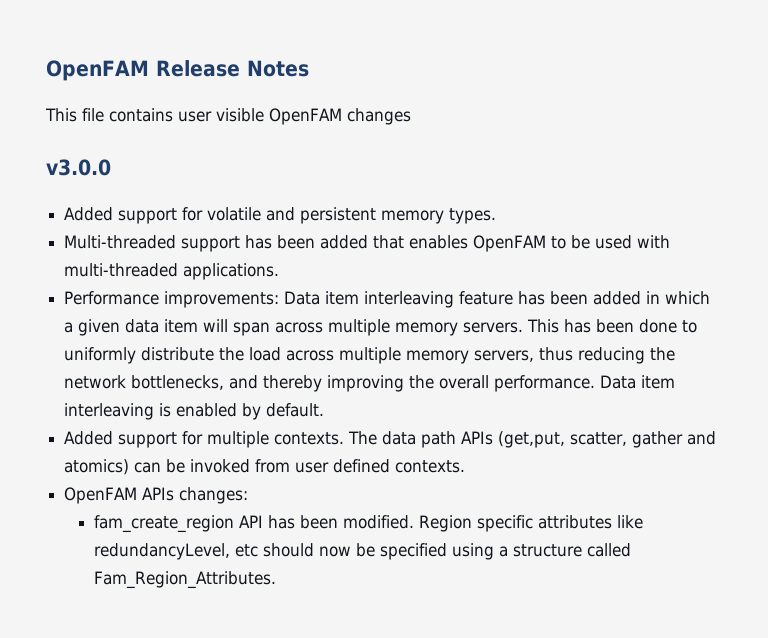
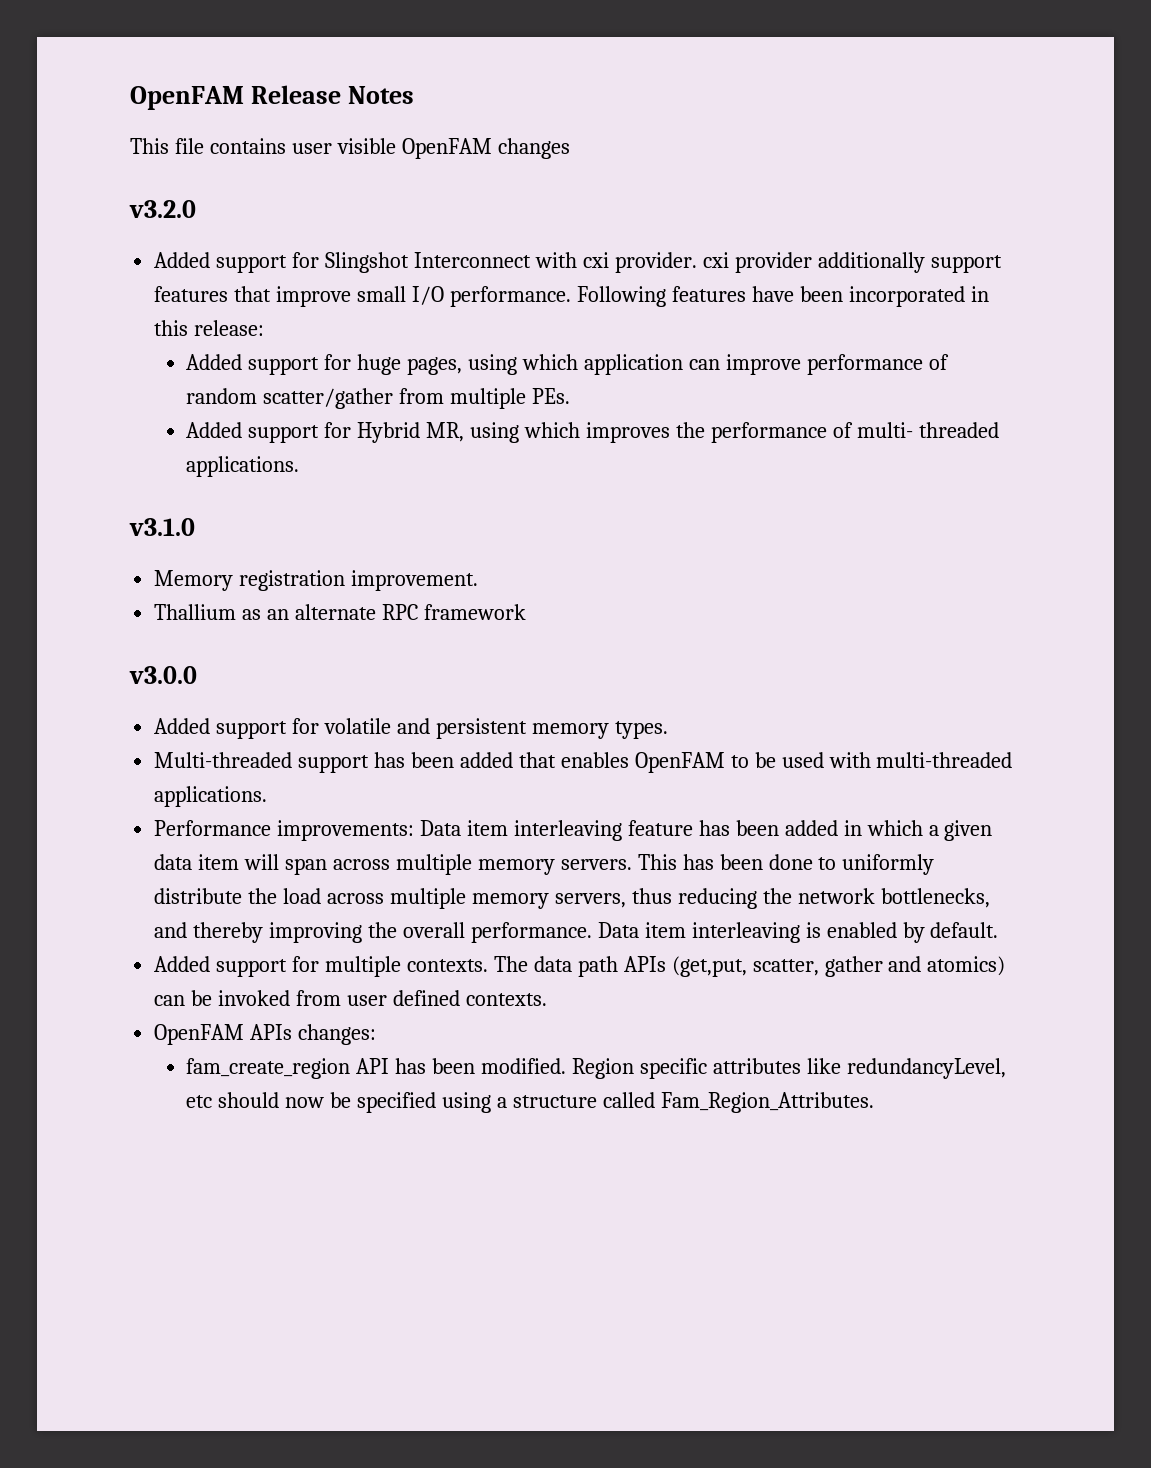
(411, 116) none -> [129,200,196,218] [154,252,1002,273] [154,286,989,307] [154,320,265,336] [186,354,949,375] [186,388,571,409] [186,422,999,443] [186,456,300,477] [129,518,195,536] [154,570,479,591] [154,604,526,620] // v3.2.0 // Added support for Slingshot Interconnect with cxi provider. cxi provider additionally support features that improve small I/O performance. Following features have been incorporated in this release: // Added support for huge pages, using which application can improve performance of random scatter/gather from multiple PEs. // Added support for Hybrid MR, using which improves the performance of multi- threaded applications. // v3.1.0 // Memory registration improvement. // Thallium as an alternate RPC framework

